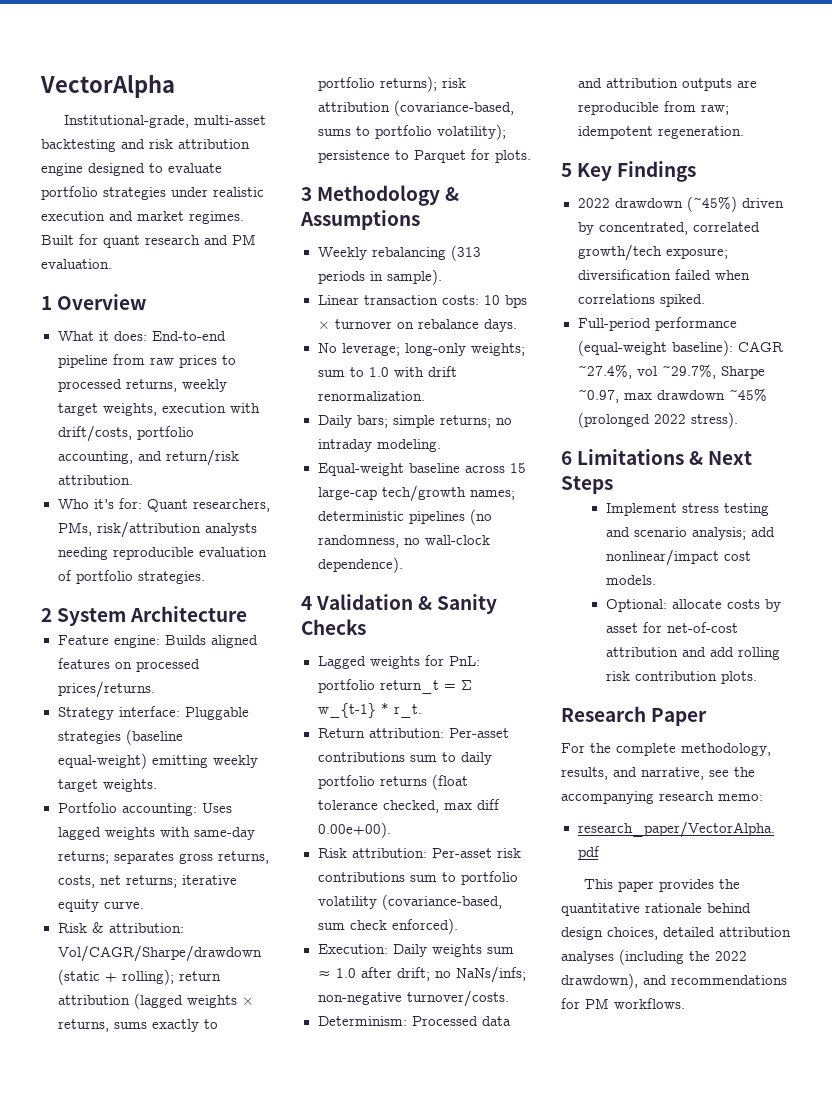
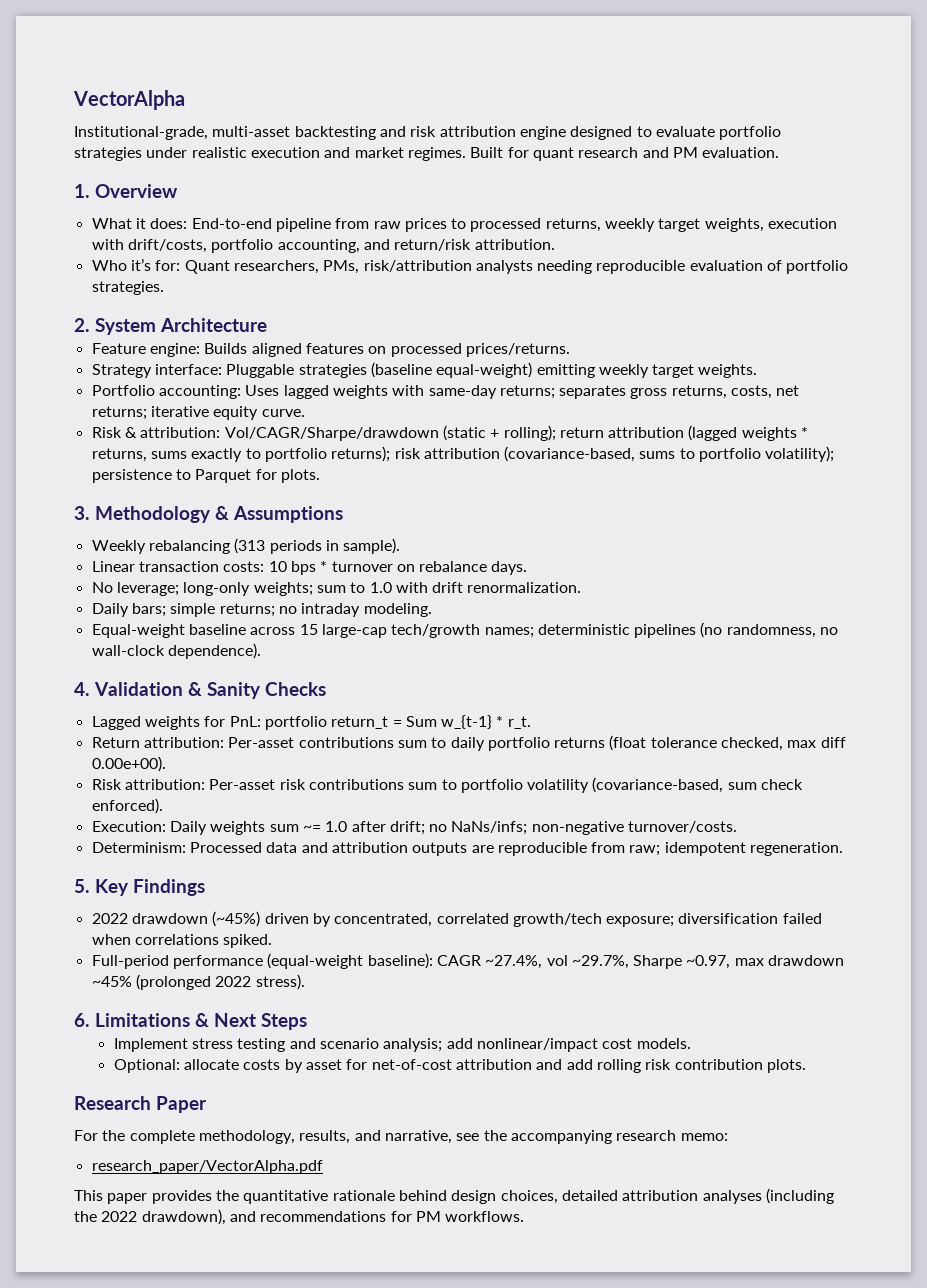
[41,296,52,310] 1 -> [74,184,90,198] 1.
[41,608,52,622] 2 -> [74,318,90,332] 2.
[241,997,254,1005] × -> [801,427,809,438] *
[301,187,312,201] 3 -> [74,506,90,520] 3.
[317,321,330,329] × -> [320,561,328,572] *
[301,596,312,610] 4 -> [74,682,90,696] 4.
[460,680,472,690] Σ -> [405,716,437,727] Sum
[317,970,331,978] ≈ -> [302,825,321,832] ~=
[561,163,572,177] 5 -> [74,879,90,893] 5.
[561,451,572,465] 6 -> [74,1013,90,1027] 6.

